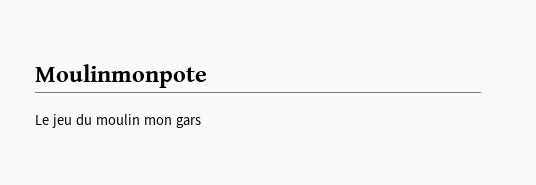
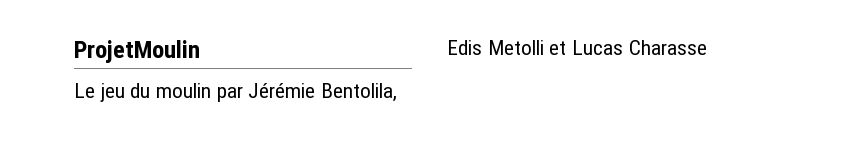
[35,64,207,88] Moulinmonpote -> [74,40,200,63] ProjetMoulin
[143,117,201,128] mon gars -> [216,83,398,102] [447,40,707,55] par Jérémie Bentolila, Edis Metolli et Lucas Charasse

